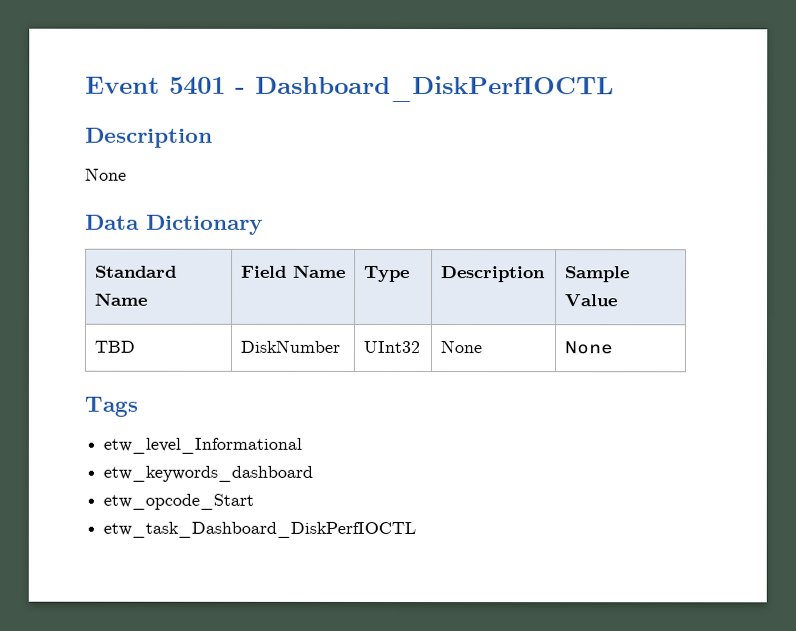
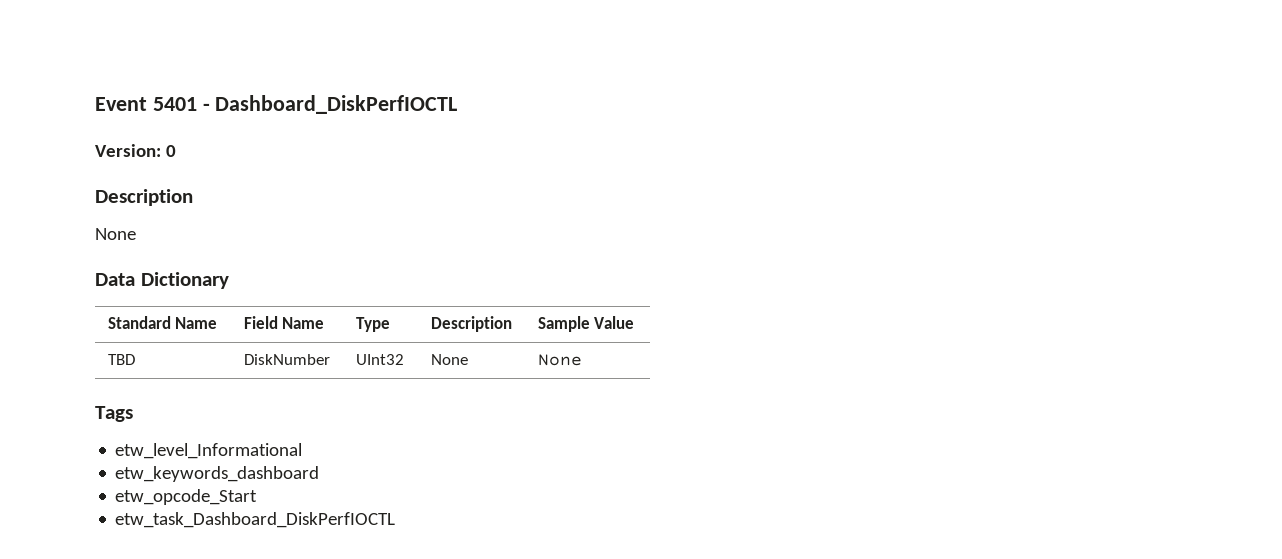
(614, 89) none -> [95,144,176,157] // Version: 0

